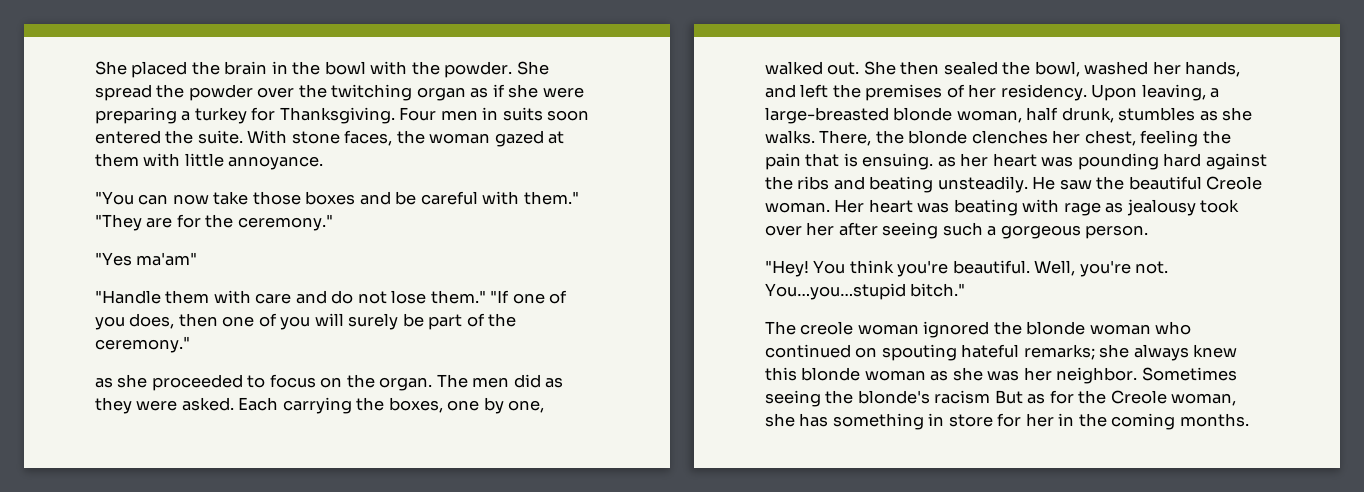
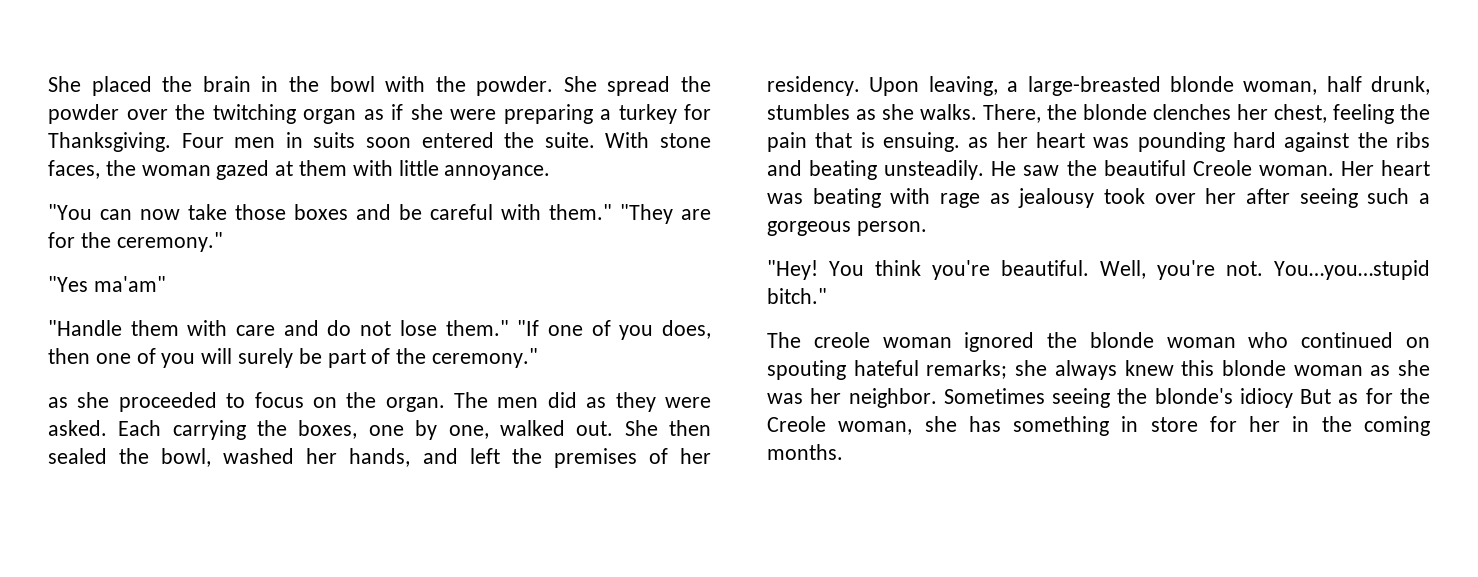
[934,390,991,404] racism -> [1239,388,1293,408] idiocy

